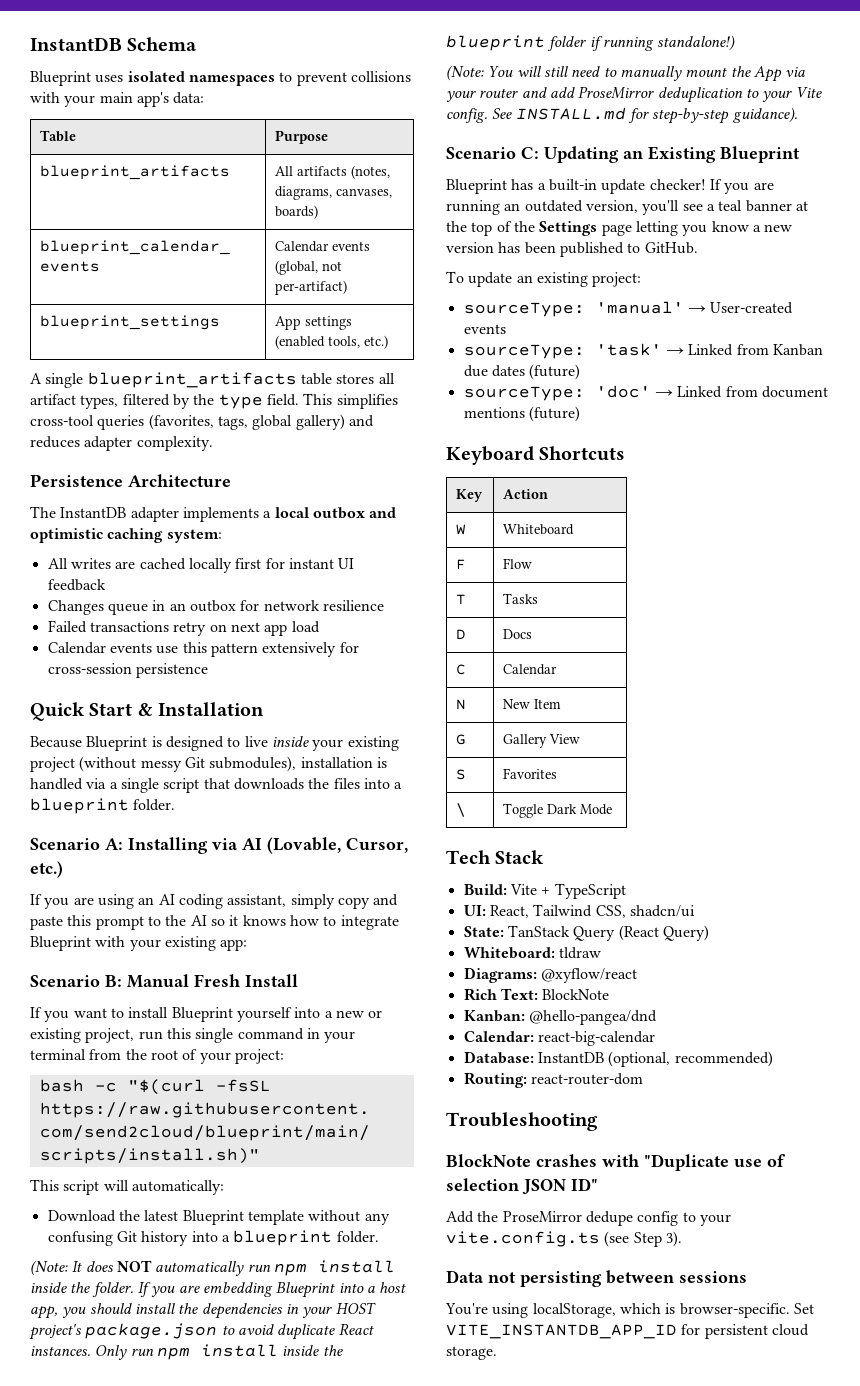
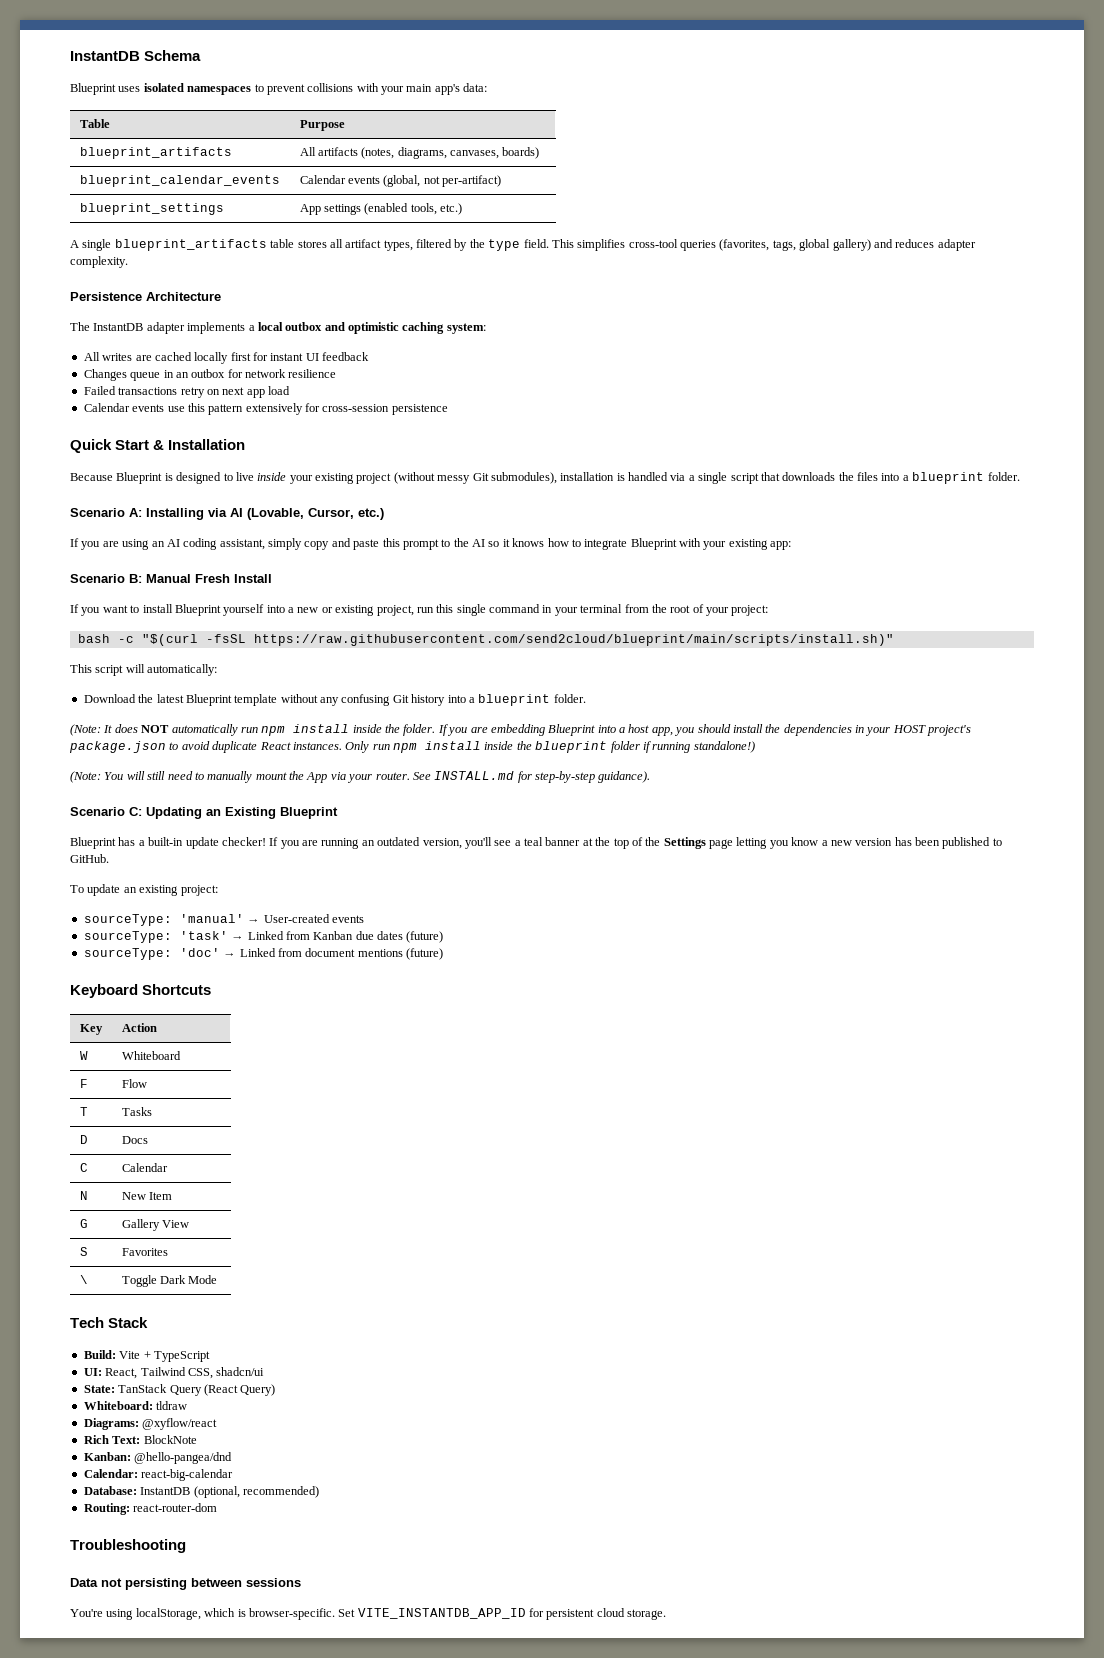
[479,86,822,103] [446,108,488,123] router and add ProseMirror deduplication to your Vite config. -> [375,772,410,780] router.
[446,1154,786,1171] [446,1178,598,1195] [446,1211,731,1226] [446,1231,682,1247] // BlockNote crashes with "Duplicate use of selection JSON ID" // Add the ProseMirror dedupe config to your vite.config.ts (see Step 3). -> (186, 1546) none

